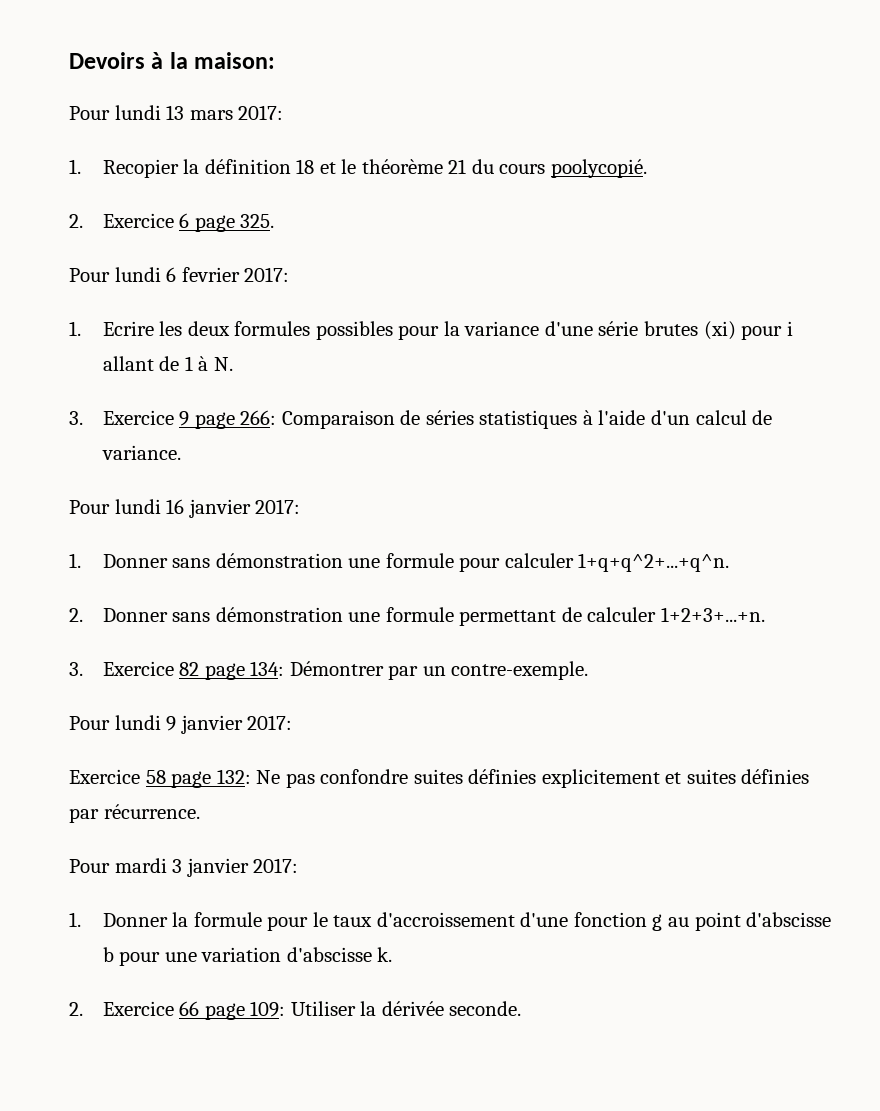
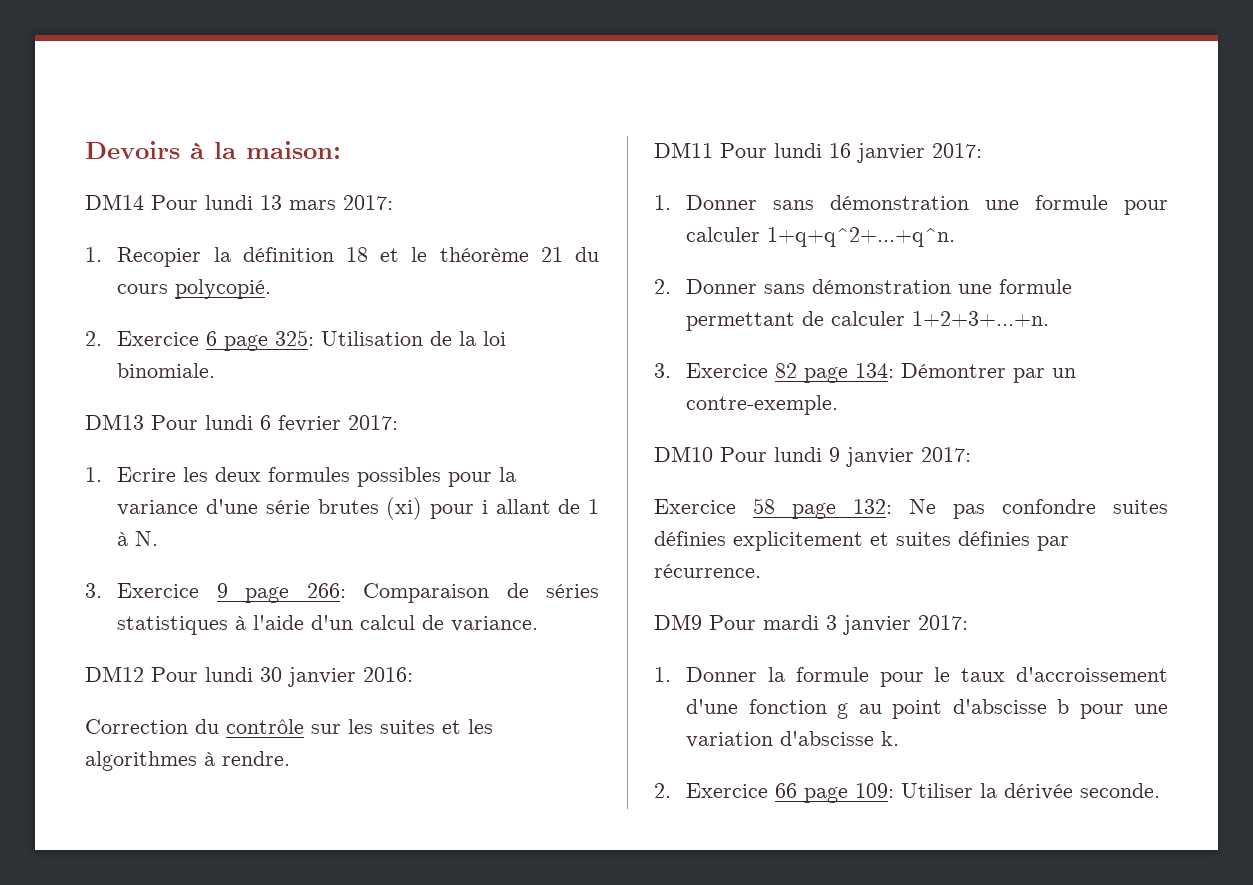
(276, 60) none -> [85,194,144,210] DM14
[551,159,648,178] poolycopié. -> [175,279,272,299] polycopié.
[240,214,275,228] 325. // -> [275,330,507,346] [117,363,216,378] [85,414,144,430] 325: Utilisation de la loi binomiale. // DM13
(181, 452) none -> [85,666,413,687] [85,719,493,734] [85,751,290,771] [654,142,713,158] DM12 Pour lundi 30 janvier 2016: // Correction du contrôle sur les suites et les algorithmes à rendre. // DM11
(589, 670) none -> [654,446,713,462] DM10
(200, 811) none -> [654,614,702,630] DM9

